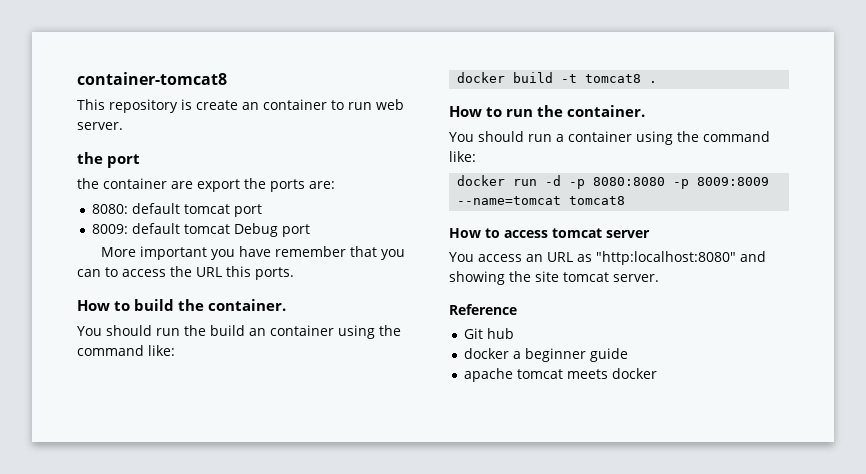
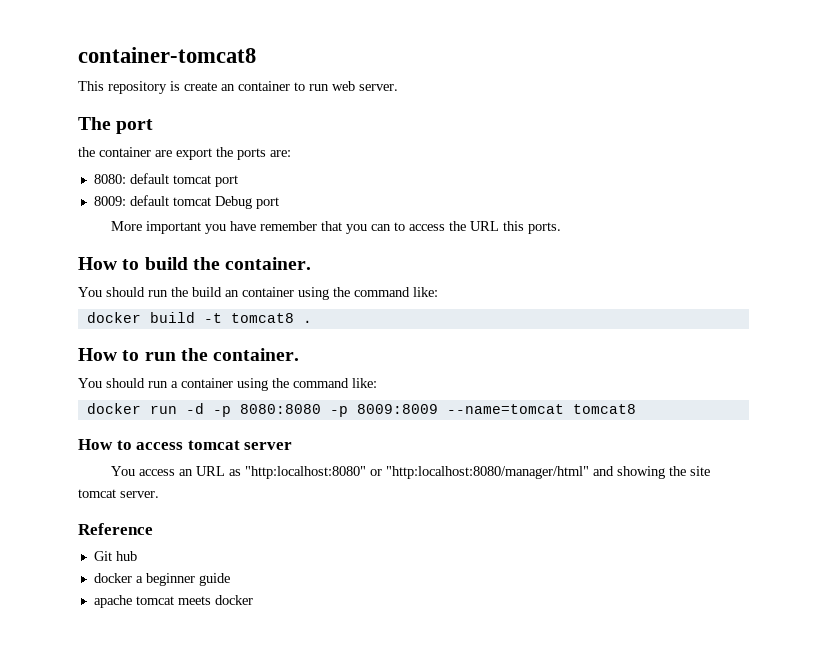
[77,152,103,164] the -> [78,117,111,130] The
(736, 258) none -> [369,466,589,479] or "http:localhost:8080/manager/html"

